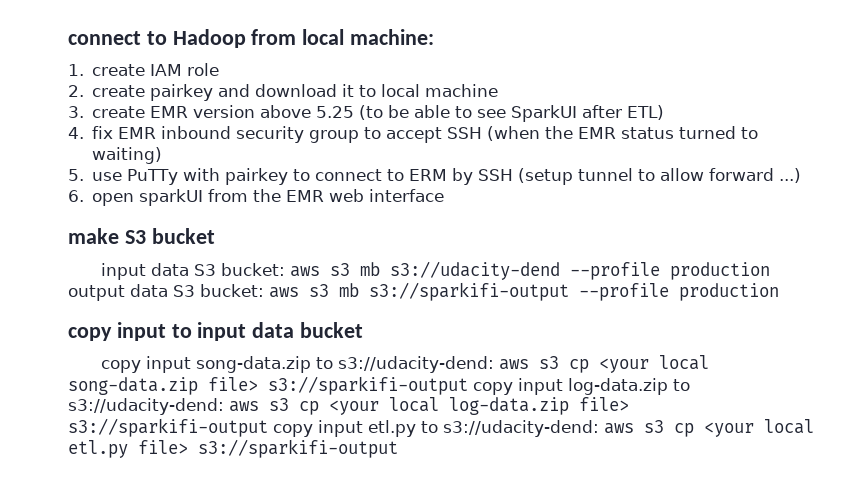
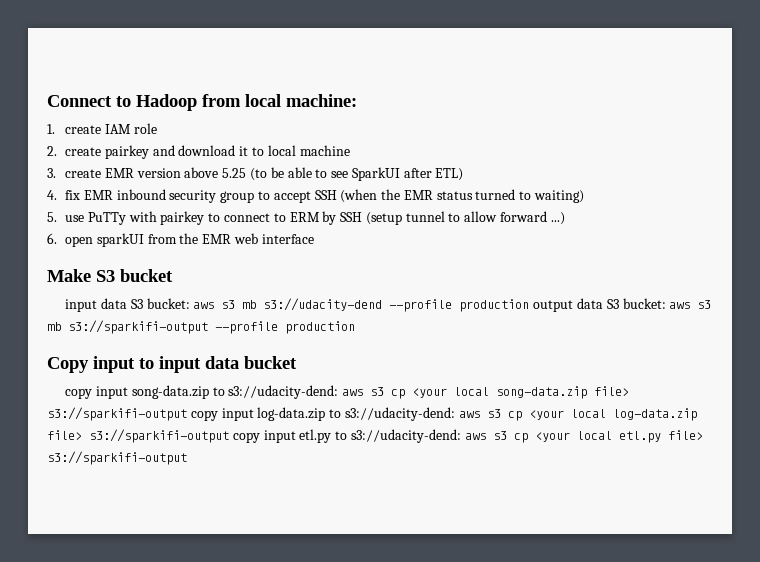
[68,31,141,45] connect -> [47,95,112,107] Connect
[68,228,119,244] make -> [47,269,91,282] Make
[68,327,112,341] copy -> [47,357,89,373] Copy

